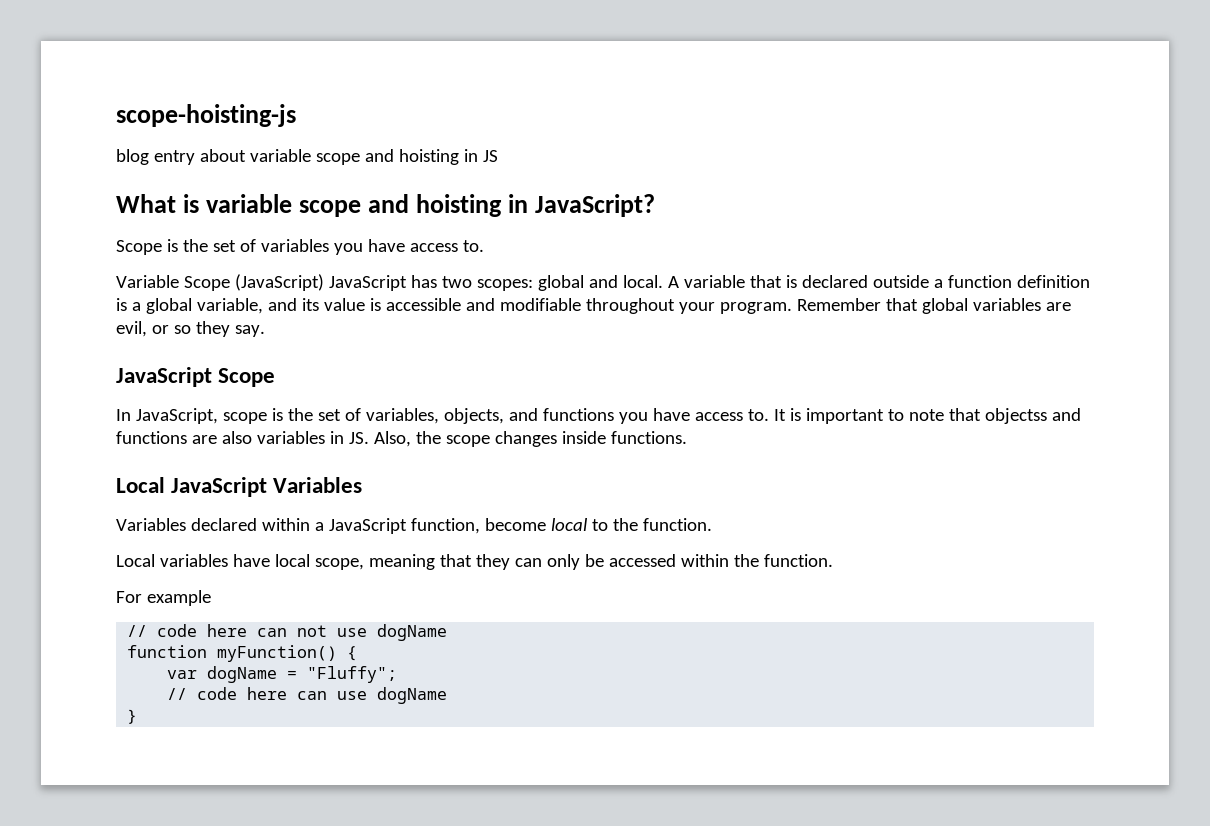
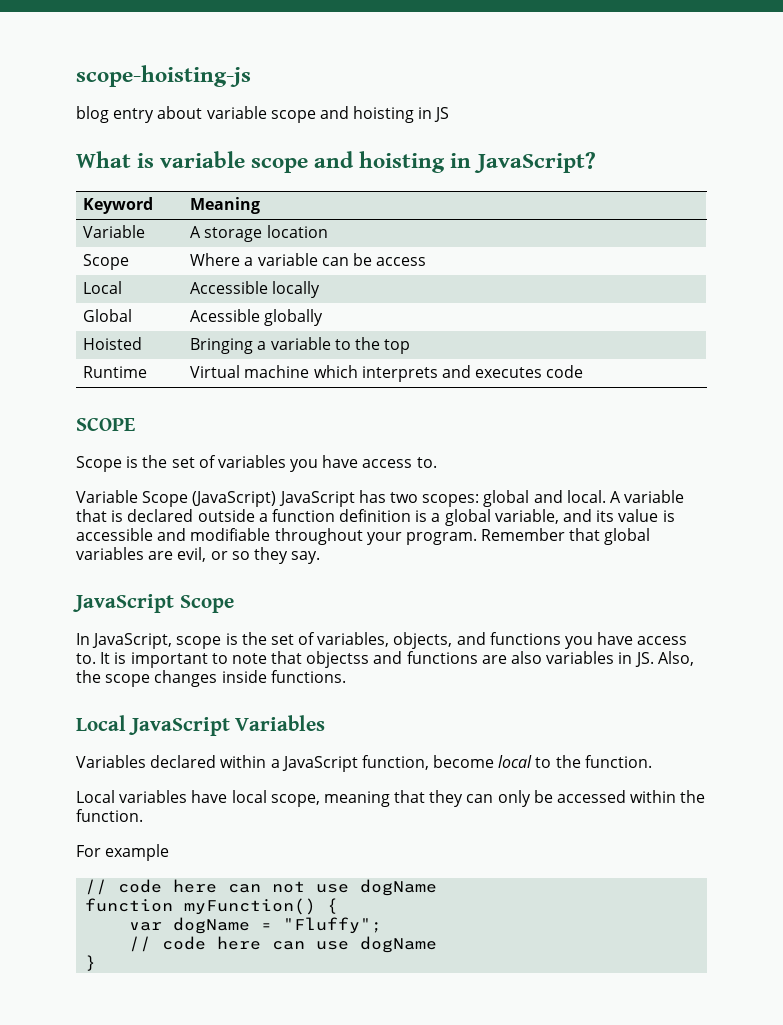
(656, 205) none -> [83,197,154,214] [190,197,261,214] [83,225,146,238] [190,225,328,242] [83,254,130,270] [190,253,427,266] [83,281,123,294] [190,281,321,298] [83,309,133,322] [190,309,324,326] [83,337,143,350] [190,337,411,354] [83,366,148,378] [190,365,584,382] [76,418,135,431] // Keyword | Meaning // Variable | A storage location // Scope | Where a variable can be access // Local | Accessible locally // Global | Acessible globally // Hoisted | Bringing a variable to the top // Runtime | Virtual machine which interprets and executes code // SCOPE

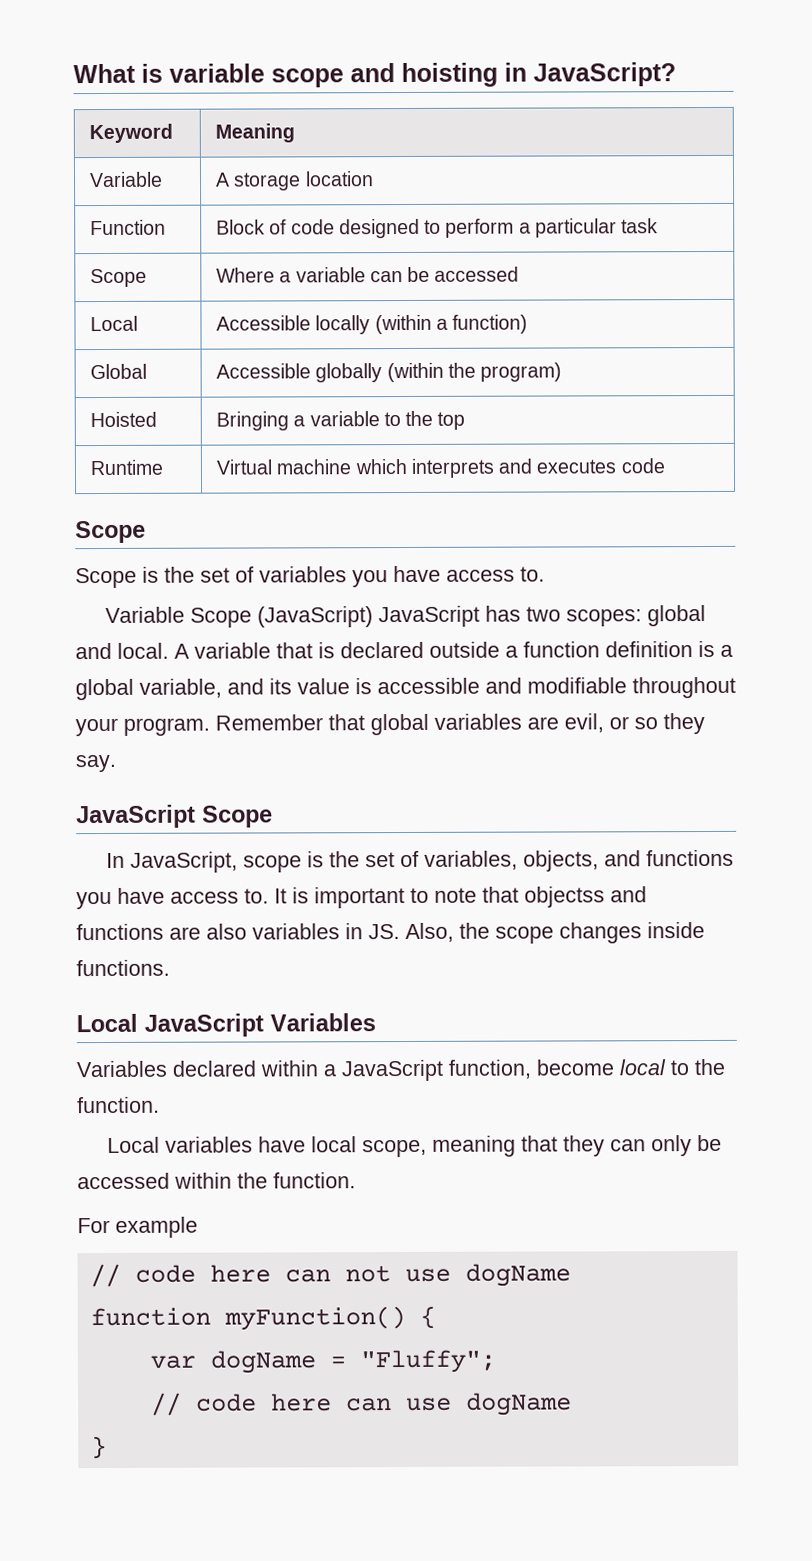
[76,65,251,87] [76,106,450,123] scope-hoisting-js // blog entry about variable scope and hoisting in JS // -> (73, 73) none
(328, 231) none -> [90,219,167,236] [216,218,659,239] // Function | Block of code designed to perform a particular task
[376,257,427,266] access -> [434,266,520,282] accessed
(321, 289) none -> [374,314,529,335] (within a function)
[190,309,261,322] Acessible -> [216,363,312,379] Accessible
(324, 317) none -> [386,362,563,383] (within the program)
[76,418,135,431] SCOPE -> [75,520,146,544] Scope

